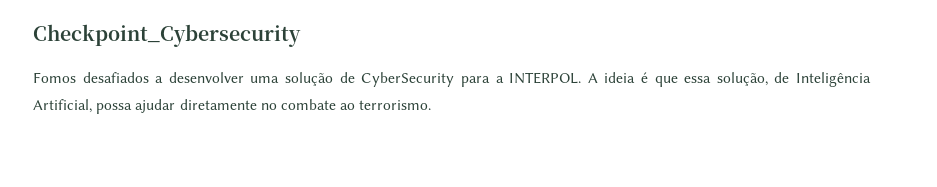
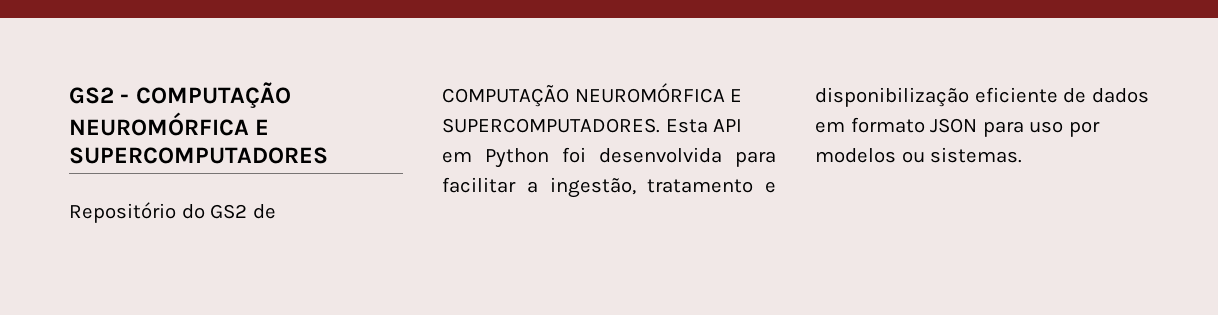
[33,24,301,47] [33,72,871,87] [33,99,432,114] Checkpoint_Cybersecurity // Fomos desafiados a desenvolver uma solução de CyberSecurity para a INTERPOL. A ideia é que essa solução, de Inteligência Artificial, possa ajudar diretamente no combate ao terrorismo. -> [69,82,291,109] [69,112,270,136] [69,147,328,164] [69,202,276,223] [442,83,743,107] [442,118,743,133] [442,147,776,168] [442,177,776,198] [815,87,1149,107] [815,117,1100,137] [815,147,1023,163] GS2 - COMPUTAÇÃO NEUROMÓRFICA E SUPERCOMPUTADORES // Repositório do GS2 de COMPUTAÇÃO NEUROMÓRFICA E SUPERCOMPUTADORES. Esta API em Python foi desenvolvida para facilitar a ingestão, tratamento e disponibilização eficiente de dados em formato JSON para uso por modelos ou sistemas.

